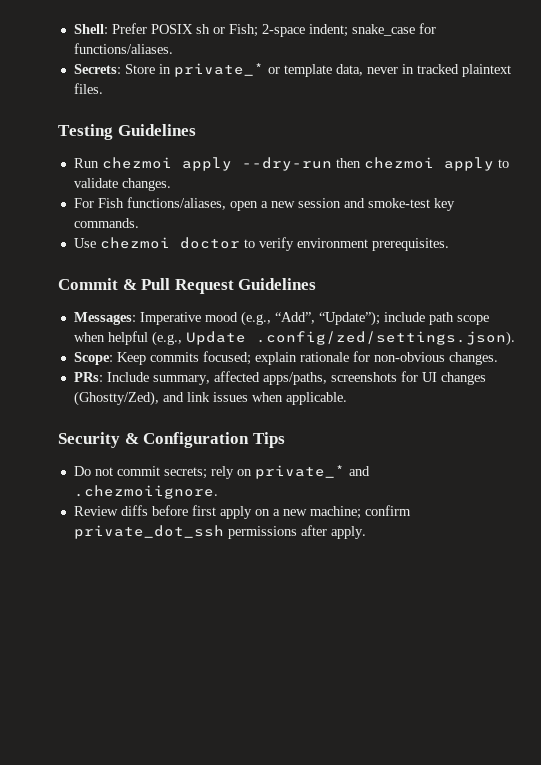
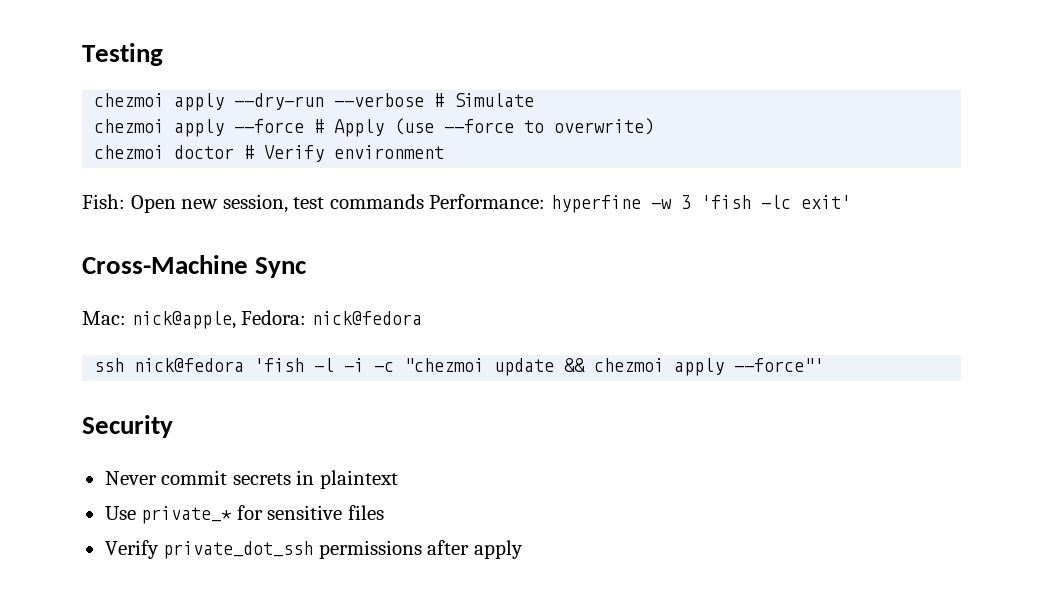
[73,23,436,37] [73,43,173,54] [73,63,511,77] [73,83,103,94] [58,124,196,140] [73,157,509,171] [73,178,171,191] [73,197,455,211] [73,218,139,228] [73,237,449,251] [58,278,317,294] [73,311,489,326] [73,331,515,346] [73,351,498,365] [73,371,486,385] [73,391,347,406] [58,432,285,448] [73,465,370,479] [73,485,218,499] [73,505,411,519] Shell: Prefer POSIX sh or Fish; 2‑space indent; snake_case for functions/aliases. // Secrets: Store in private_* or template data, never in tracked plaintext files. // Testing Guidelines // Run chezmoi apply --dry-run then chezmoi apply to validate changes. // For Fish functions/aliases, open a new session and smoke‑test key commands. // Use chezmoi doctor to verify environment prerequisites. // Commit & Pull Request Guidelines // Messages: Imperative mood (e.g., “Add”, “Update”); include path scope when helpful (e.g., Update .config/zed/settings.json). // Scope: Keep commits focused; explain rationale for non‑obvious changes. // PRs: Include summary, affected apps/paths, screenshots for UI changes (Ghostty/Zed), and link issues when applicable. // Security & Configuration Tips // Do not commit secrets; rely on private_* and .chezmoiignore. // Review diffs before first apply on a new machine; confirm -> [82,43,163,66] [94,93,535,111] [94,118,655,137] [94,145,445,162] [82,194,851,213] [82,255,308,278] [82,310,422,329] [94,358,825,376] [82,415,173,438] [104,470,398,489] [104,505,384,524] [104,540,159,559] Testing // chezmoi apply --dry-run --verbose # Simulate // chezmoi apply --force # Apply (use --force to overwrite) // chezmoi doctor # Verify environment // Fish: Open new session, test commands Performance: hyperfine -w 3 'fish -lc exit' // Cross-Machine Sync // Mac: nick@apple, Fedora: nick@fedora // ssh nick@fedora 'fish -l -i -c "chezmoi update && chezmoi apply --force"' // Security // Never commit secrets in plaintext // Use private_* for sensitive files // Verify
[330,526,366,539] apply. -> [473,540,523,559] apply

